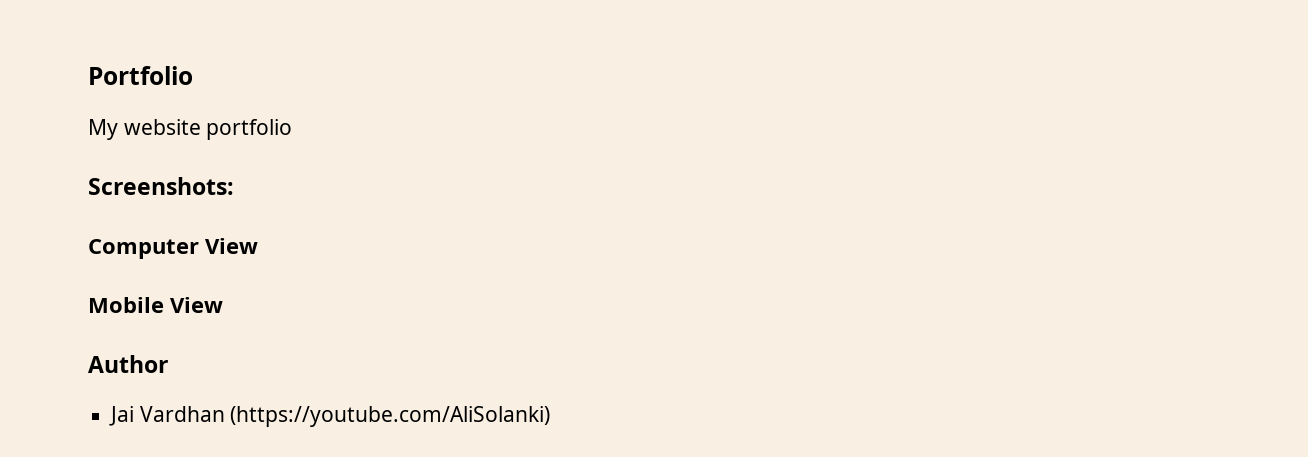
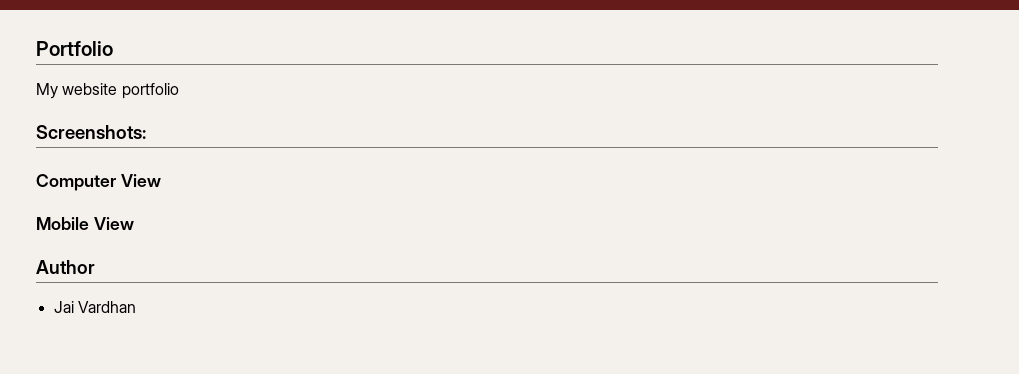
[230,406,551,427] (https://youtube.com/AliSolanki) -> (136, 307) none

